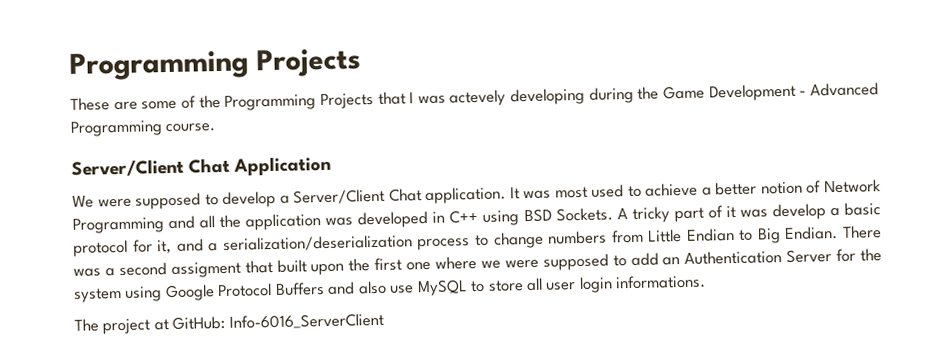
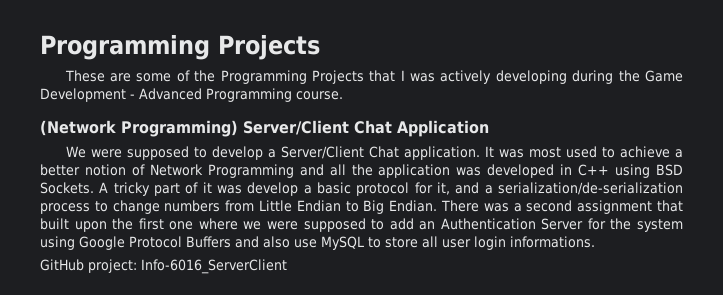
[449,89,507,107] actevely -> [440,70,492,84] actively
(216, 128) none -> [40,120,238,137] (Network Programming)
[222,234,413,252] serialization/deserialization -> [497,182,683,195] serialization/de-serialization
[170,261,241,278] assigment -> [577,200,653,214] assignment
[74,315,226,335] The project at GitHub: -> [40,259,137,273] GitHub project:

